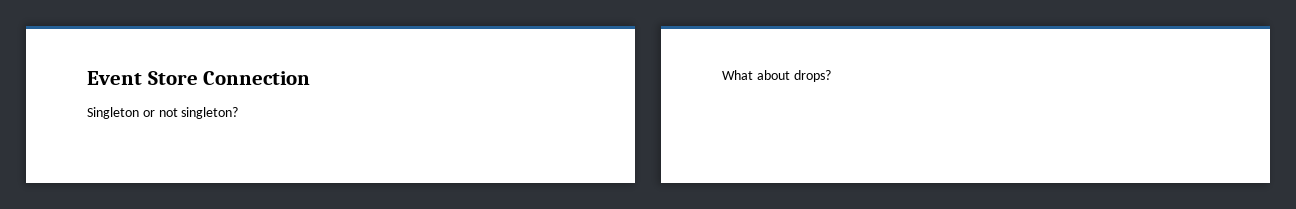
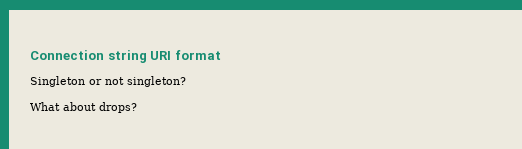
[87,71,198,85] Event Store -> (30, 55) none
(311, 78) none -> [107,50,221,63] string URI format

